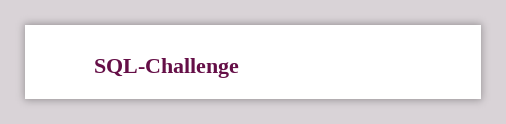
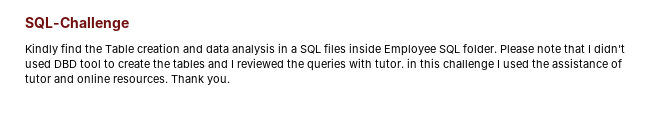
(239, 68) none -> [25,43,625,56] [25,58,622,71] [25,73,230,85] // Kindly find the Table creation and data analysis in a SQL files inside Employee SQL folder. Please note that I didn't used DBD tool to create the tables and I reviewed the queries with tutor. in this challenge I used the assistance of tutor and online resources. Thank you.

